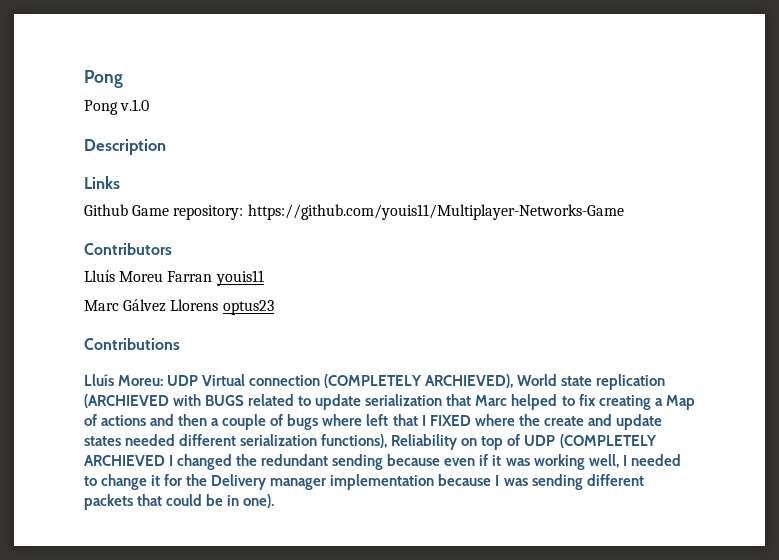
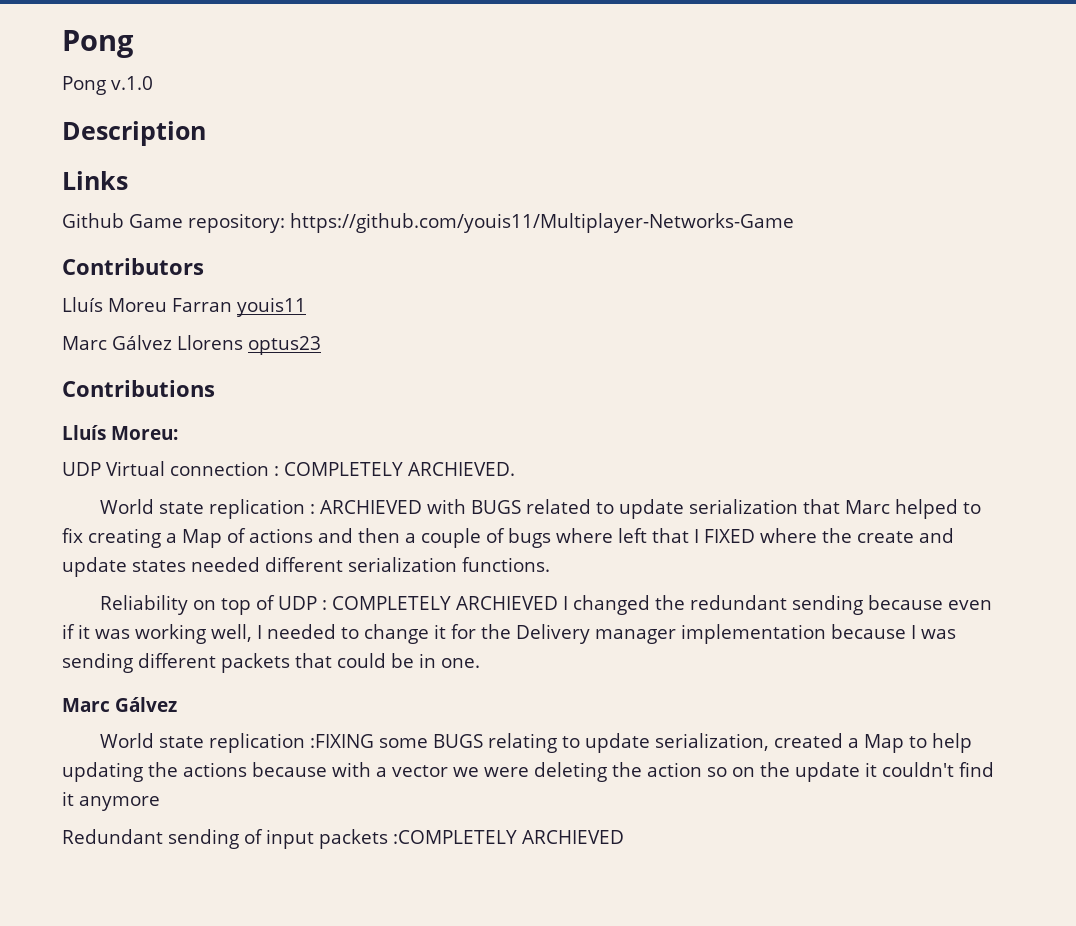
(164, 380) none -> (178, 433) //
[324,374,666,390] [84,394,169,408] (COMPLETELY ARCHIEVED), World state replication (ARCHIEVED -> [274,462,515,476] [99,499,422,519] : COMPLETELY ARCHIEVED. // World state replication : ARCHIEVED
[321,434,388,448] functions), -> [462,557,550,572] functions. //
[559,434,658,448] (COMPLETELY -> [321,596,451,610] : COMPLETELY
[243,494,275,508] one). -> [441,658,480,668] [62,697,177,712] [99,733,972,753] [62,762,994,782] [62,791,160,811] [62,829,624,849] one. // Marc Gálvez // World state replication :FIXING some BUGS relating to update serialization, created a Map to help updating the actions because with a vector we were deleting the action so on the update it couldn't find it anymore // Redundant sending of input packets :COMPLETELY ARCHIEVED

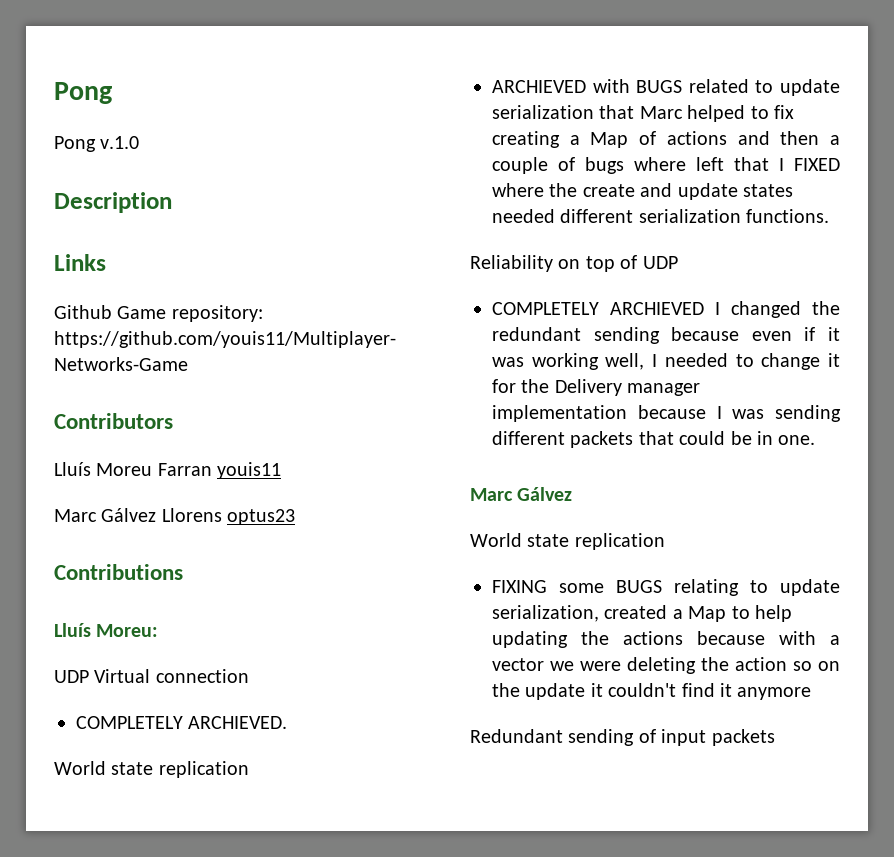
[274,466,279,476] : -> (249, 676) //
[309,504,315,514] : -> (249, 769) //
[321,600,327,610] : -> (678, 262) //
[309,734,374,748] :FIXING -> [492,580,547,593] // FIXING
[393,830,624,844] :COMPLETELY ARCHIEVED -> (775, 737) none

